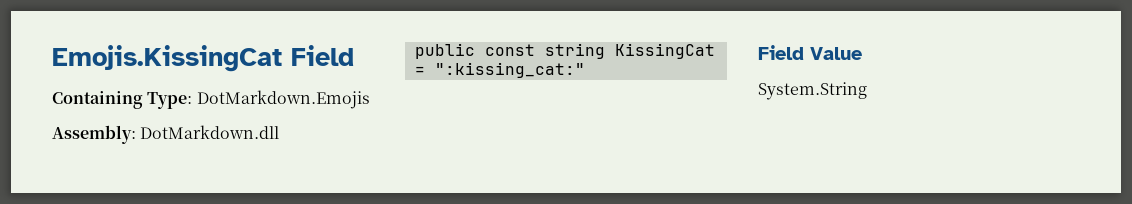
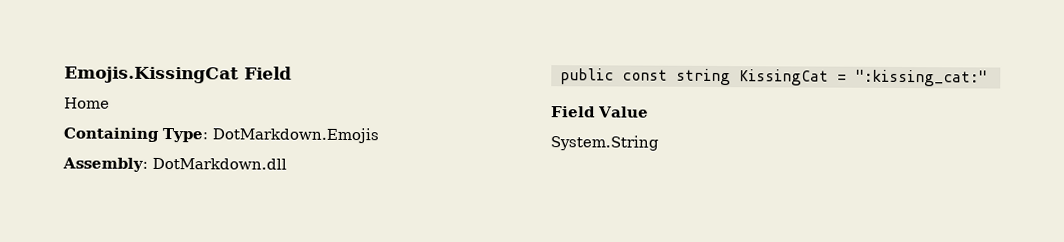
(354, 55) none -> [64,97,110,109] // Home

